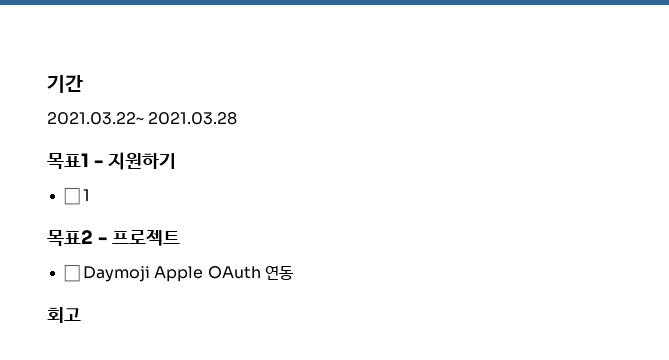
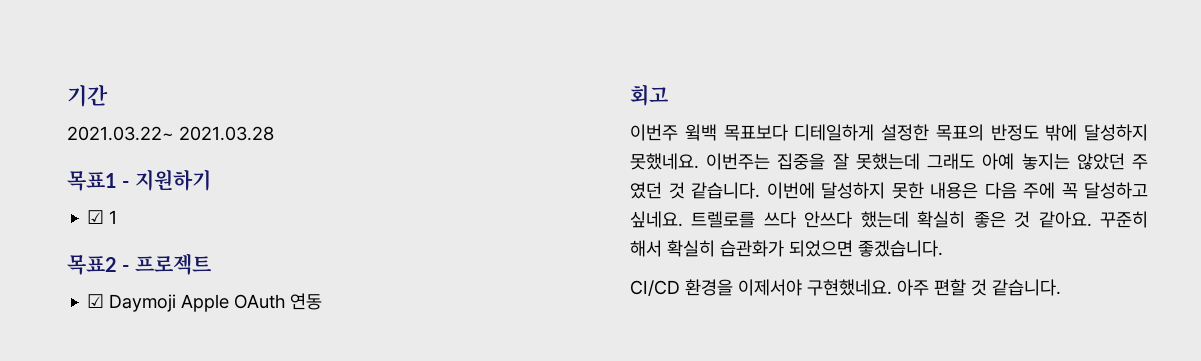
[63,188,80,205] ☐ -> [87,210,105,224] ☑
[63,265,80,282] ☐ -> [87,294,105,308] ☑
(81, 315) none -> [630,124,1148,141] [630,153,1148,170] [630,182,1148,199] [630,211,1148,228] [630,240,943,257] [630,279,1061,296] // 이번주 윜백 목표보다 디테일하게 설정한 목표의 반정도 밖에 달성하지 못했네요. 이번주는 집중을 잘 못했는데 그래도 아예 놓지는 않았던 주 였던 것 같습니다. 이번에 달성하지 못한 내용은 다음 주에 꼭 달성하고 싶네요. 트렐로를 쓰다 안쓰다 했는데 확실히 좋은 것 같아요. 꾸준히 해서 확실히 습관화가 되었으면 좋겠습니다. // CI/CD 환경을 이제서야 구현했네요. 아주 편할 것 같습니다.

